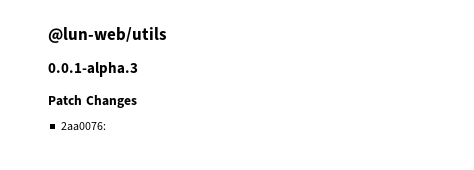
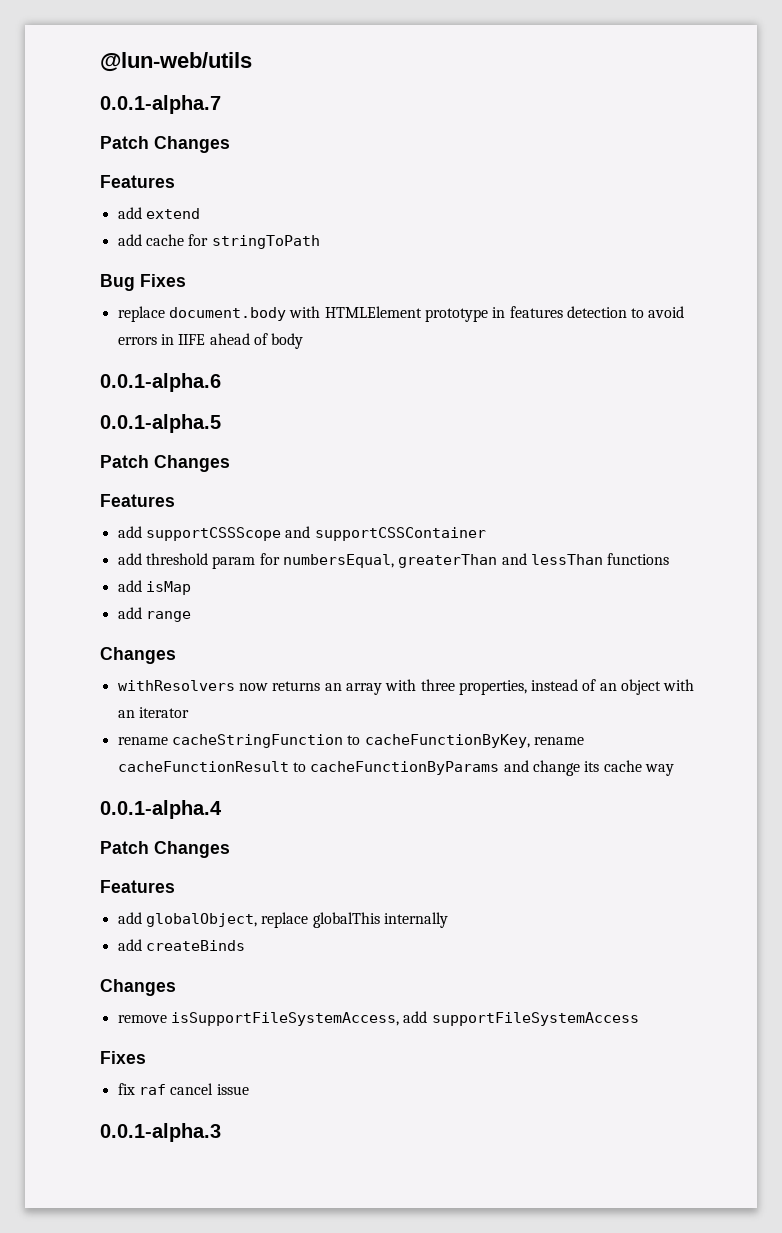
[48,62,138,77] [48,95,137,108] [61,122,107,131] 0.0.1-alpha.3 // Patch Changes // 2aa0076: -> [100,95,221,114] [100,136,230,153] [100,175,175,188] [117,207,200,219] [117,234,320,249] [100,274,186,291] [117,306,685,322] [117,333,304,349] [100,373,221,392] [100,414,221,433] [100,455,230,472] [100,494,175,507] [117,526,486,541] [117,553,670,569] [117,580,191,595] [117,607,191,622] [100,647,176,664] [117,679,695,695] [117,707,189,718] [117,734,584,748] [117,760,674,776] [100,800,222,819] [100,841,230,858] [100,880,175,893] [117,912,448,928] [117,939,245,951] [100,979,176,996] [117,1011,639,1026] [100,1051,146,1064] [117,1083,249,1095] [100,1123,221,1142] 0.0.1-alpha.7 // Patch Changes // Features // add extend // add cache for stringToPath // Bug Fixes // replace document.body with HTMLElement prototype in features detection to avoid errors in IIFE ahead of body // 0.0.1-alpha.6 // 0.0.1-alpha.5 // Patch Changes // Features // add supportCSSScope and supportCSSContainer // add threshold param for numbersEqual, greaterThan and lessThan functions // add isMap // add range // Changes // withResolvers now returns an array with three properties, instead of an object with an iterator // rename cacheStringFunction to cacheFunctionByKey, rename cacheFunctionResult to cacheFunctionByParams and change its cache way // 0.0.1-alpha.4 // Patch Changes // Features // add globalObject, replace globalThis internally // add createBinds // Changes // remove isSupportFileSystemAccess, add supportFileSystemAccess // Fixes // fix raf cancel issue // 0.0.1-alpha.3

